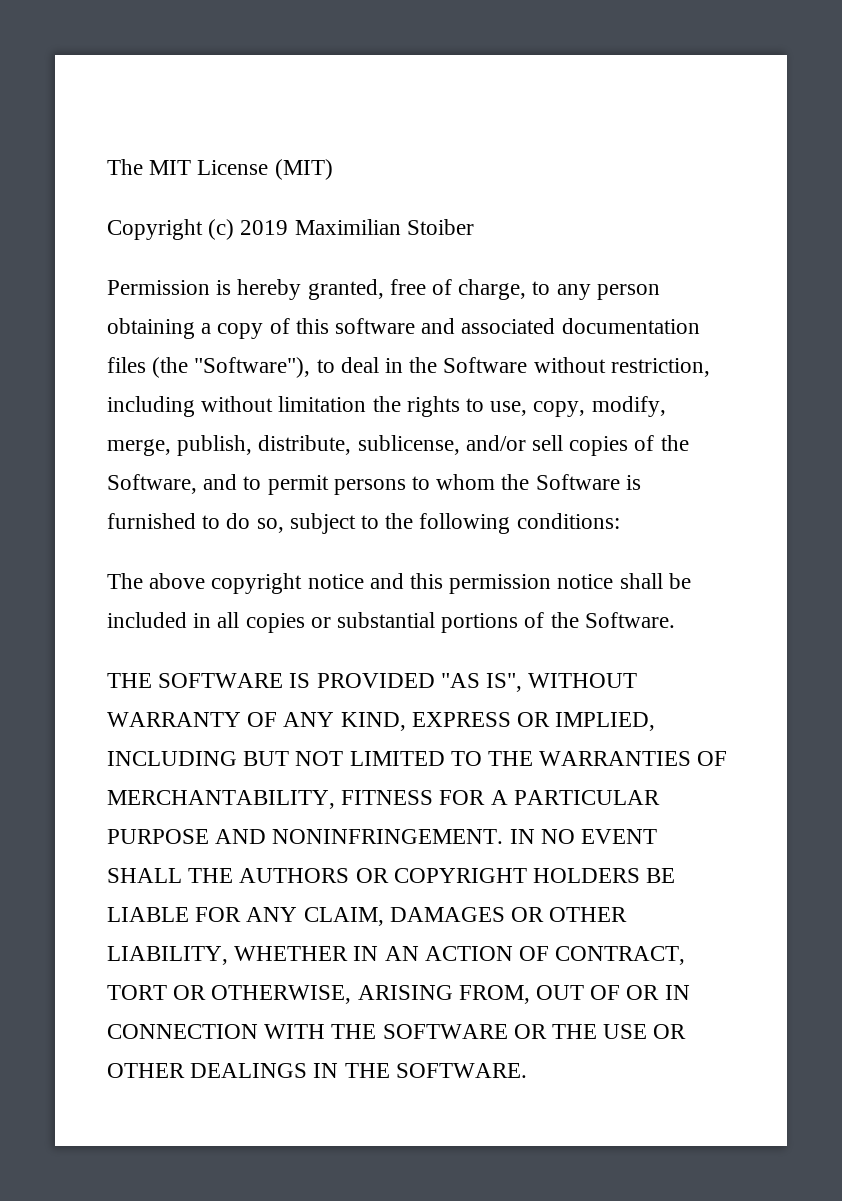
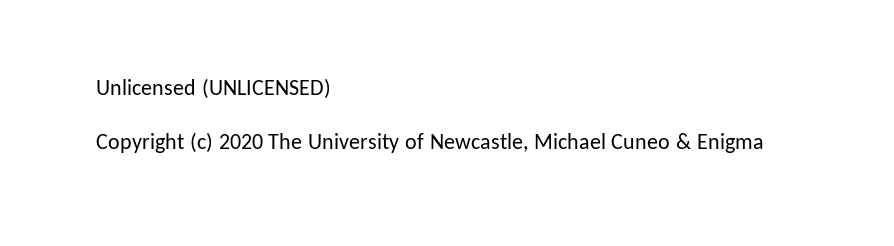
[107,159,333,180] [107,219,474,240] [107,279,660,300] [107,318,700,339] [107,357,710,378] [107,396,666,417] [107,435,689,456] [107,474,641,495] [107,513,620,534] [107,573,691,594] [107,612,675,633] [107,673,638,692] [107,712,656,731] [107,751,728,766] [107,790,660,809] [107,829,658,844] [107,868,676,883] [107,907,628,926] [107,946,686,965] [107,985,690,1004] [107,1024,687,1039] [107,1063,527,1078] The MIT License (MIT) // Copyright (c) 2019 Maximilian Stoiber // Permission is hereby granted, free of charge, to any person obtaining a copy of this software and associated documentation files (the "Software"), to deal in the Software without restriction, including without limitation the rights to use, copy, modify, merge, publish, distribute, sublicense, and/or sell copies of the Software, and to permit persons to whom the Software is furnished to do so, subject to the following conditions: // The above copyright notice and this permission notice shall be included in all copies or substantial portions of the Software. // THE SOFTWARE IS PROVIDED "AS IS", WITHOUT WARRANTY OF ANY KIND, EXPRESS OR IMPLIED, INCLUDING BUT NOT LIMITED TO THE WARRANTIES OF MERCHANTABILITY, FITNESS FOR A PARTICULAR PURPOSE AND NONINFRINGEMENT. IN NO EVENT SHALL THE AUTHORS OR COPYRIGHT HOLDERS BE LIABLE FOR ANY CLAIM, DAMAGES OR OTHER LIABILITY, WHETHER IN AN ACTION OF CONTRACT, TORT OR OTHERWISE, ARISING FROM, OUT OF OR IN CONNECTION WITH THE SOFTWARE OR THE USE OR OTHER DEALINGS IN THE SOFTWARE. -> [96,78,331,99] [96,132,765,153] Unlicensed (UNLICENSED) // Copyright (c) 2020 The University of Newcastle, Michael Cuneo & Enigma

